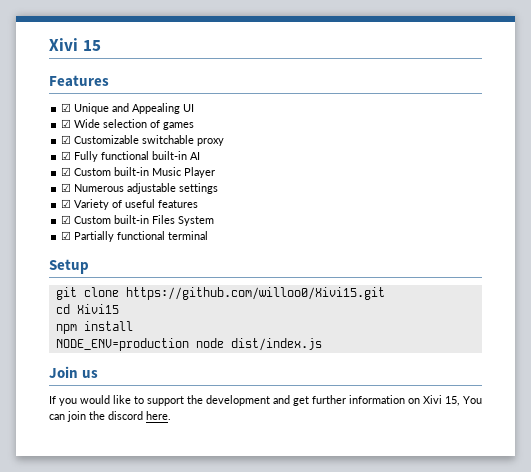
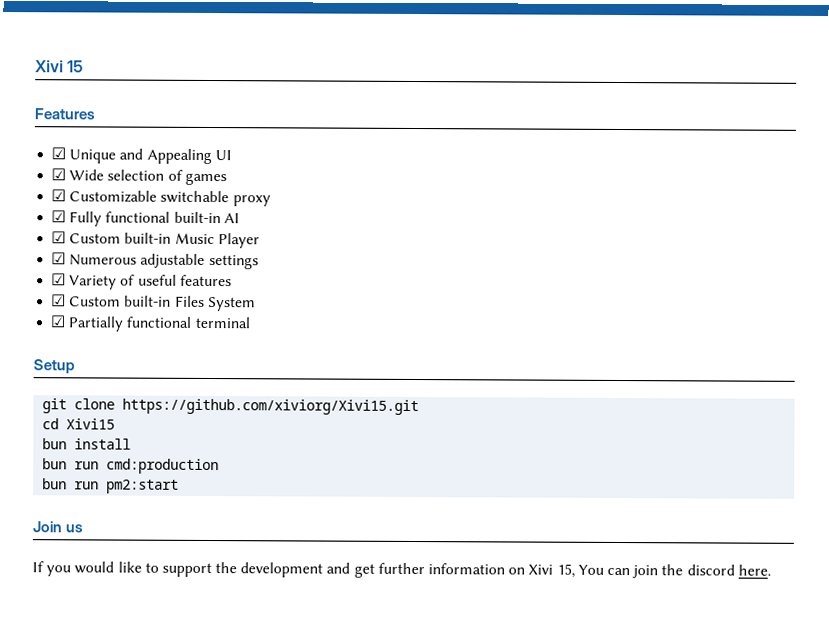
[125,287,385,300] https://github.com/willoo0/Xivi15.git -> [122,398,420,416] https://github.com/xiviorg/Xivi15.git
[55,324,77,334] npm -> [42,438,68,450] bun
[55,338,322,351] NODE_ENV=production node dist/index.js -> [42,458,220,475] [42,478,180,494] bun run cmd:production // bun run pm2:start

